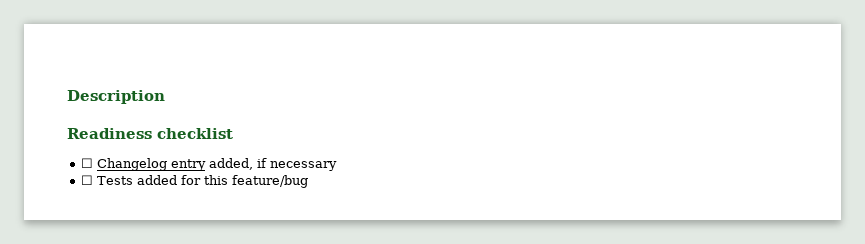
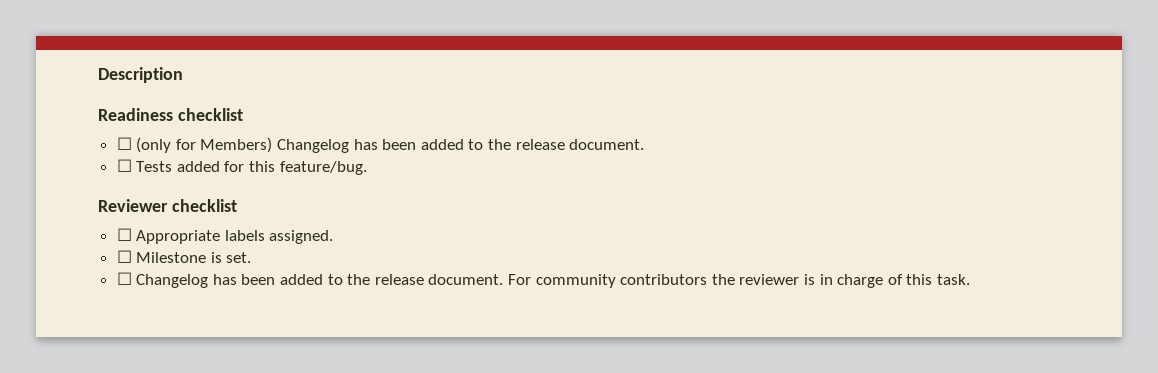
[97,158,338,171] Changelog entry added, if necessary -> [136,137,645,153] (only for Members) Changelog has been added to the release document.
[232,175,309,188] feature/bug -> [279,161,367,175] [98,199,237,212] [116,228,334,244] [116,250,252,263] [116,272,970,288] feature/bug. // Reviewer checklist // ☐ Appropriate labels assigned. // ☐ Milestone is set. // ☐ Changelog has been added to the release document. For community contributors the reviewer is in charge of this task.

